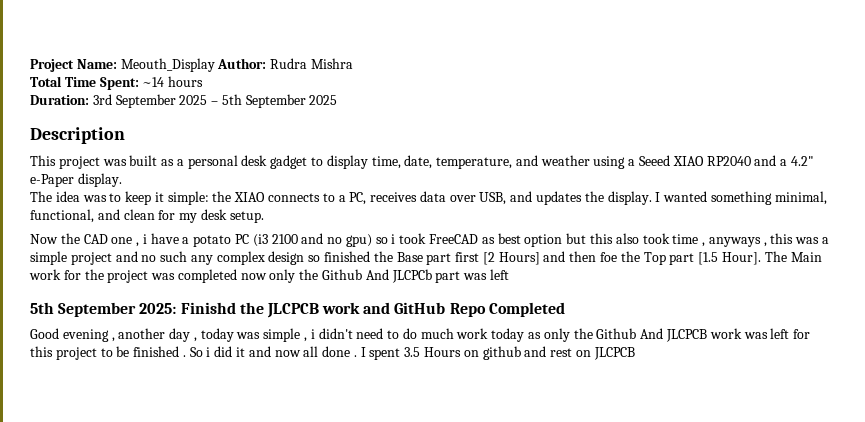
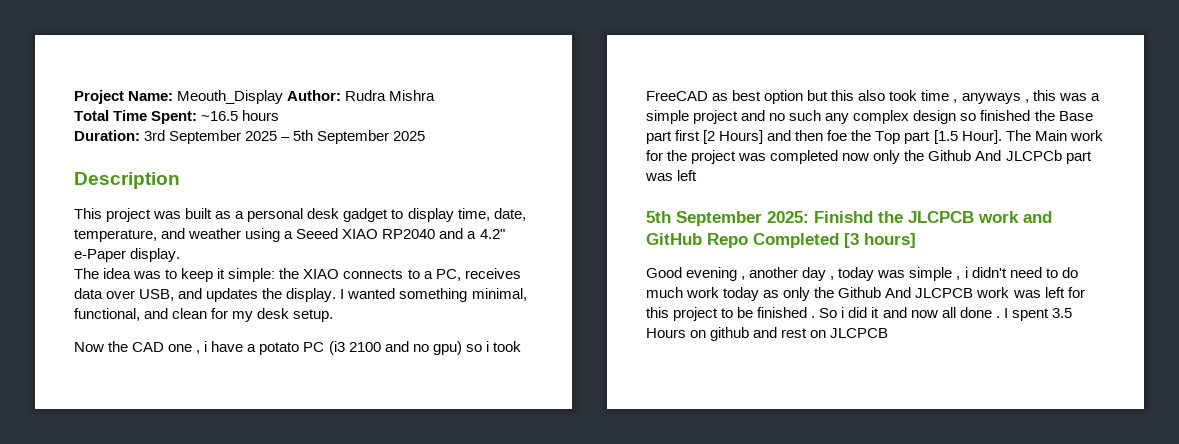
[142,77,165,87] ~14 -> [201,111,239,121] ~16.5
(565, 309) none -> [844,233,916,248] [3 hours]

